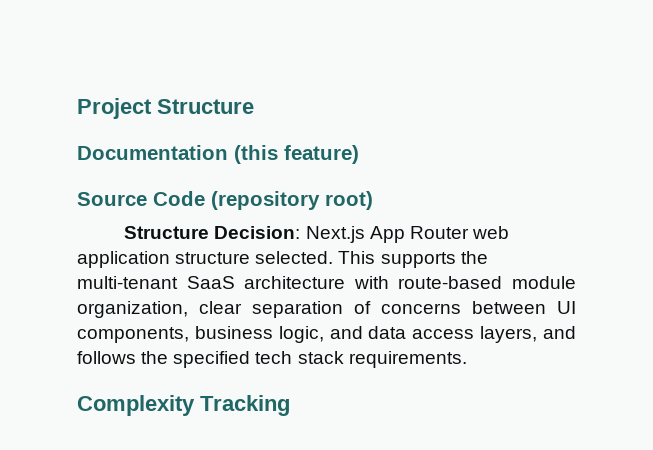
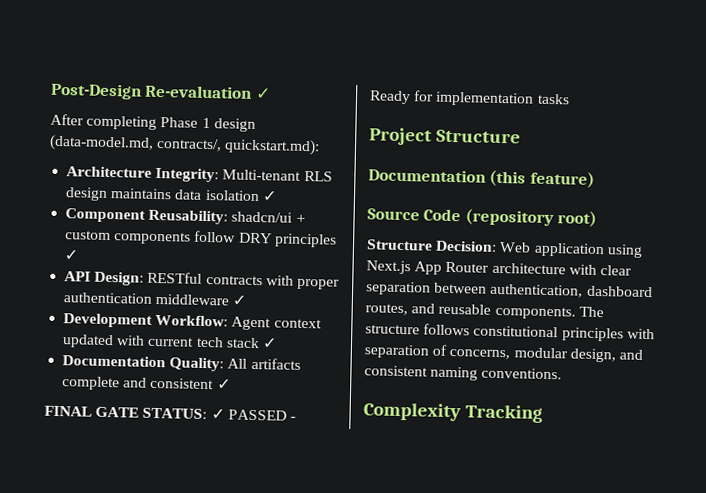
(77, 108) none -> [50,82,271,100] [50,113,256,132] [49,134,321,156] [66,166,333,183] [65,187,277,202] [65,208,306,225] [65,230,337,248] [64,249,79,261] [64,271,340,290] [63,292,247,306] [63,313,322,331] [62,334,277,349] [62,355,301,372] [62,376,231,391] [44,405,296,421] [369,90,570,107] Post-Design Re-evaluation ✓ // After completing Phase 1 design (data-model.md, contracts/, quickstart.md): // Architecture Integrity: Multi-tenant RLS design maintains data isolation ✓ // Component Reusability: shadcn/ui + custom components follow DRY principles ✓ // API Design: RESTful contracts with proper authentication middleware ✓ // Development Workflow: Agent context updated with current tech stack ✓ // Documentation Quality: All artifacts complete and consistent ✓ // FINAL GATE STATUS: ✓ PASSED - Ready for implementation tasks //
[305,226,510,243] [77,251,488,268] [77,276,577,289] [77,301,576,318] [77,326,576,343] [77,351,467,368] Next.js App Router web application structure selected. This supports the multi-tenant SaaS architecture with route-based module organization, clear separation of concerns between UI components, business logic, and data access layers, and follows the specified tech stack requirements. -> [499,242,643,258] [366,260,632,276] [366,281,653,298] [365,303,604,320] [365,323,655,342] [364,344,643,363] [364,365,563,381] Web application using Next.js App Router architecture with clear separation between authentication, dashboard routes, and reusable components. The structure follows constitutional principles with separation of concerns, modular design, and consistent naming conventions.

